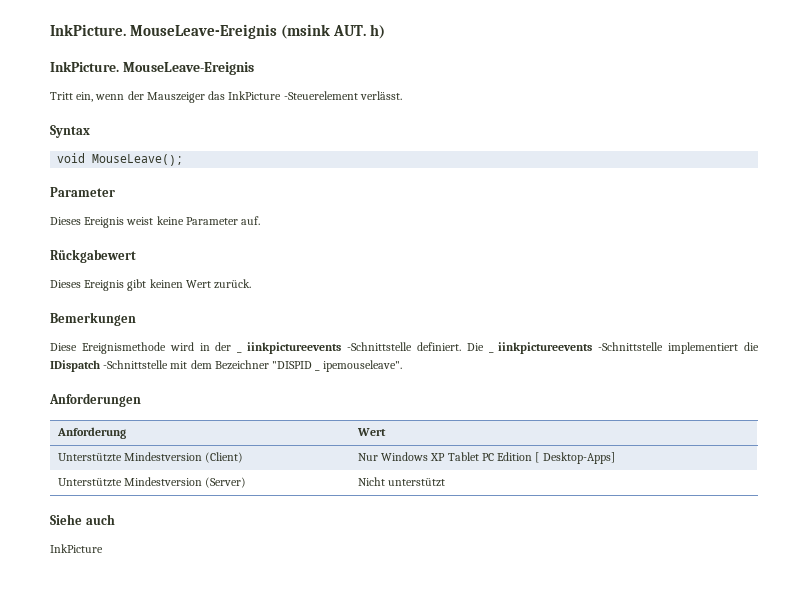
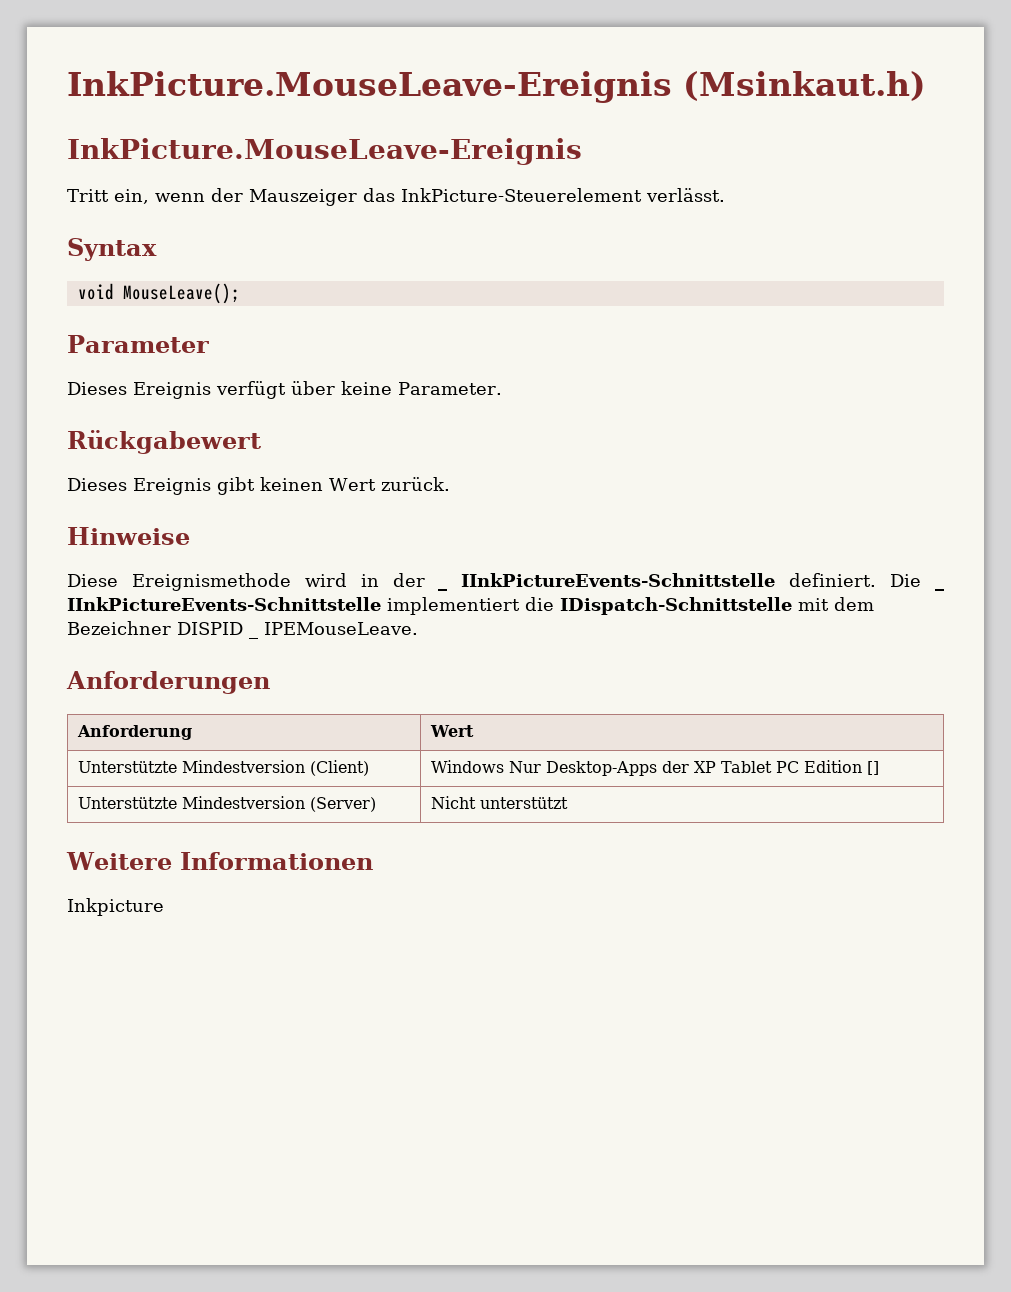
[50,24,385,39] [50,61,254,75] InkPicture. MouseLeave-Ereignis (msink AUT. h) // InkPicture. MouseLeave-Ereignis -> [67,71,926,103] [67,138,582,165] InkPicture.MouseLeave-Ereignis (Msinkaut.h) // InkPicture.MouseLeave-Ereignis
[228,91,358,100] InkPicture -Steuerelement -> [401,188,642,202] InkPicture-Steuerelement
[126,216,261,225] weist keine Parameter auf. -> [216,381,502,399] verfügt über keine Parameter.
[50,312,136,326] Bemerkungen -> [67,527,190,545] Hinweise
[247,342,412,354] iinkpictureevents -Schnittstelle -> [461,573,776,587] IInkPictureEvents-Schnittstelle
[498,342,759,354] [50,360,313,372] [315,360,402,372] iinkpictureevents -Schnittstelle implementiert die IDispatch -Schnittstelle mit dem Bezeichner "DISPID _ ipemouseleave". -> [67,597,874,615] [67,621,243,635] [249,635,258,639] [264,622,418,635] IInkPictureEvents-Schnittstelle implementiert die IDispatch-Schnittstelle mit dem Bezeichner DISPID _ IPEMouseLeave.
[357,452,429,461] Nur Windows -> [430,760,689,776] Windows Nur Desktop-Apps der
[535,452,615,464] [ Desktop-Apps] -> [867,761,880,775] []
[50,514,115,525] [50,544,103,553] Siehe auch // InkPicture -> [66,852,373,870] [67,898,164,916] Weitere Informationen // Inkpicture

